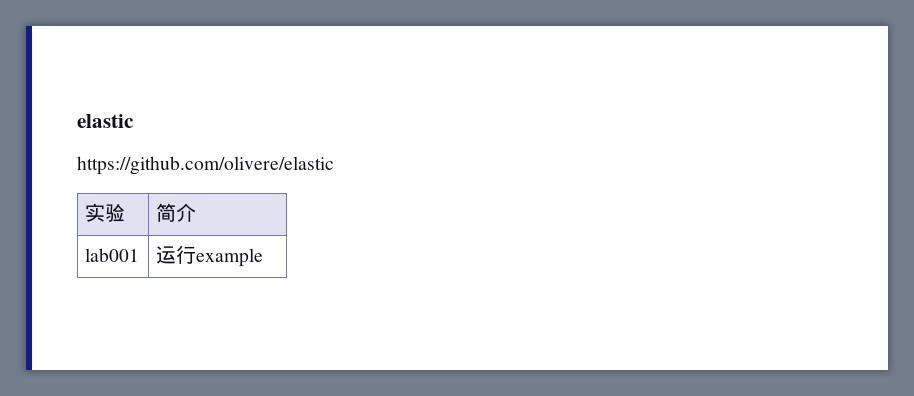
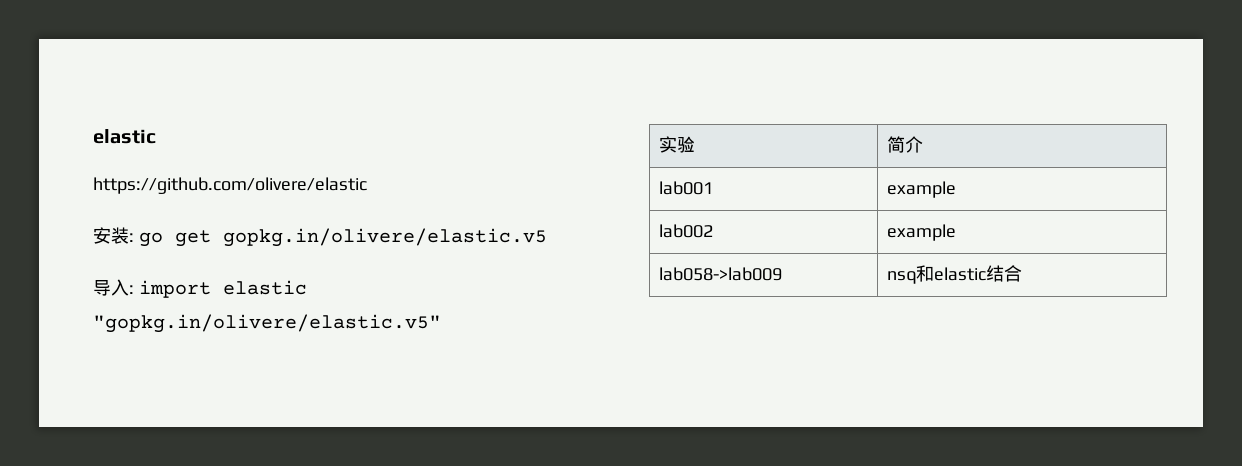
(334, 165) none -> [93,227,547,247] [93,279,307,298] [93,314,441,333] // 安装: go get gopkg.in/olivere/elastic.v5 // 导入: import elastic "gopkg.in/olivere/elastic.v5"
[156,245,264,267] 运行example -> [887,181,957,198] [659,224,714,238] [887,224,957,241] [659,267,783,281] [887,265,1023,284] example // lab002 | example // lab058->lab009 | nsq和elastic结合

